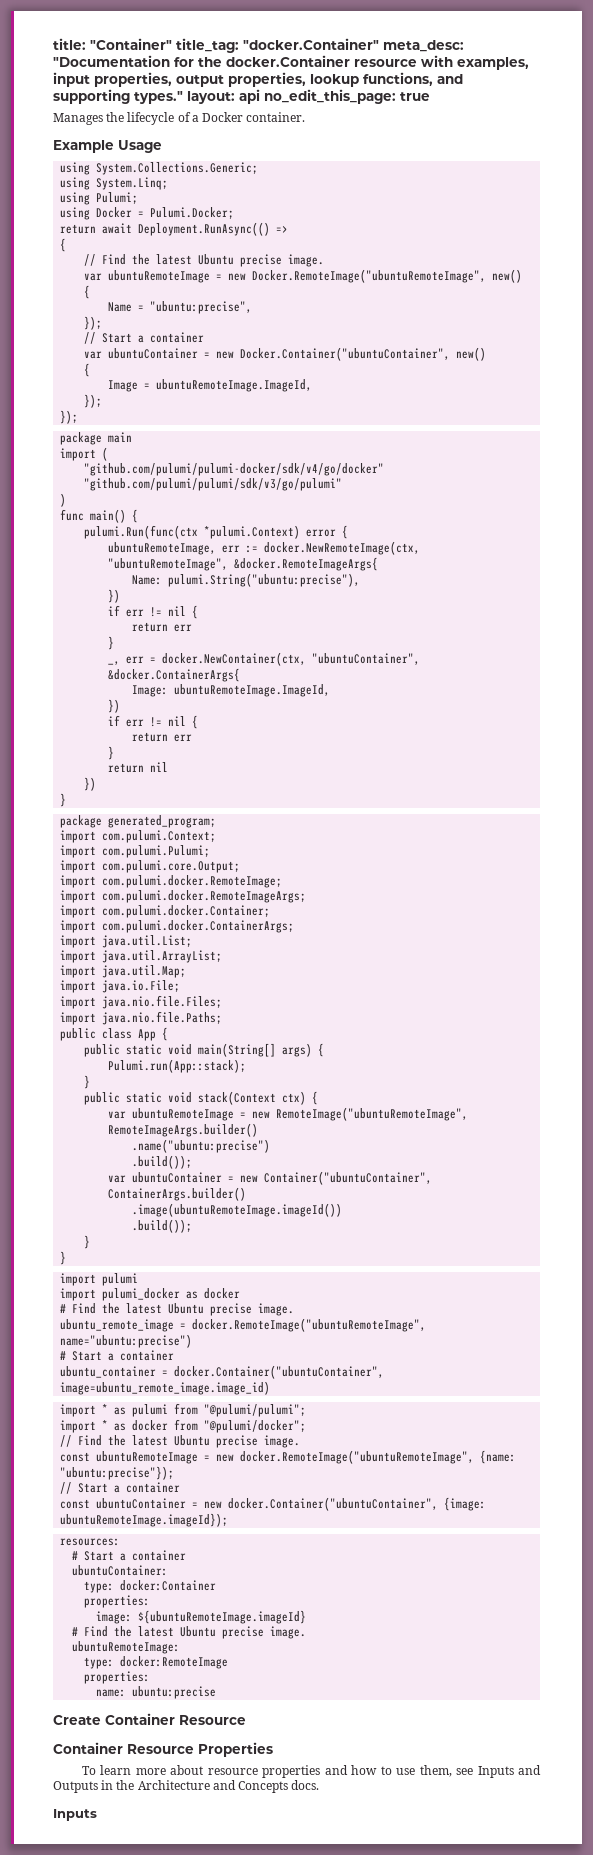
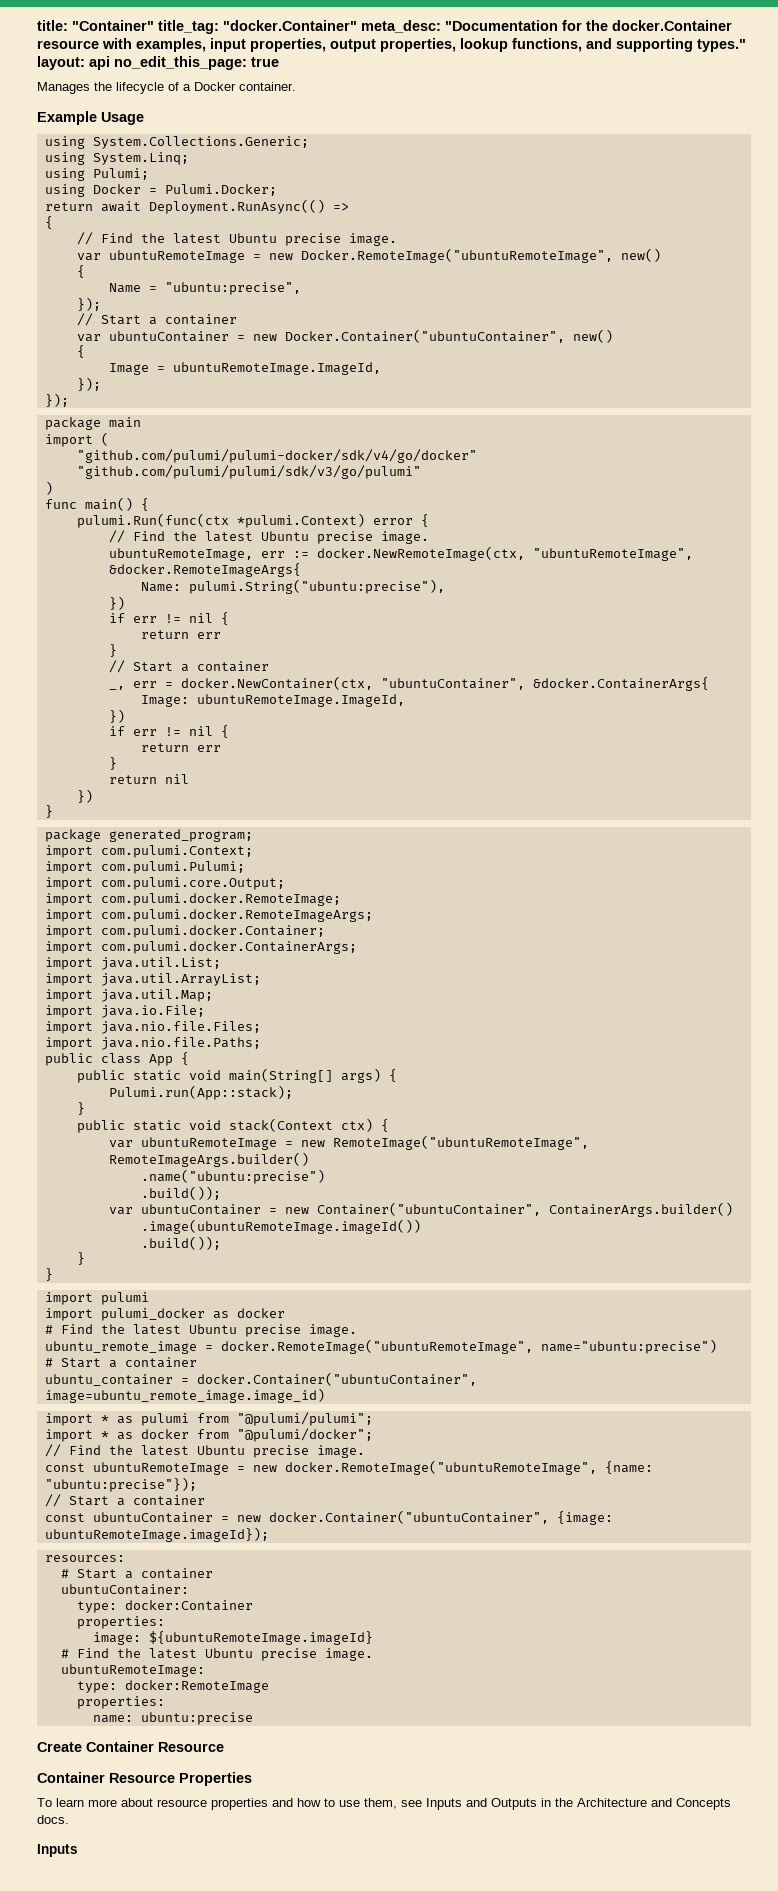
(349, 532) none -> [108,530,429,544] // // Find the latest Ubuntu precise image.
(115, 643) none -> [108,660,269,673] // // Start a container

